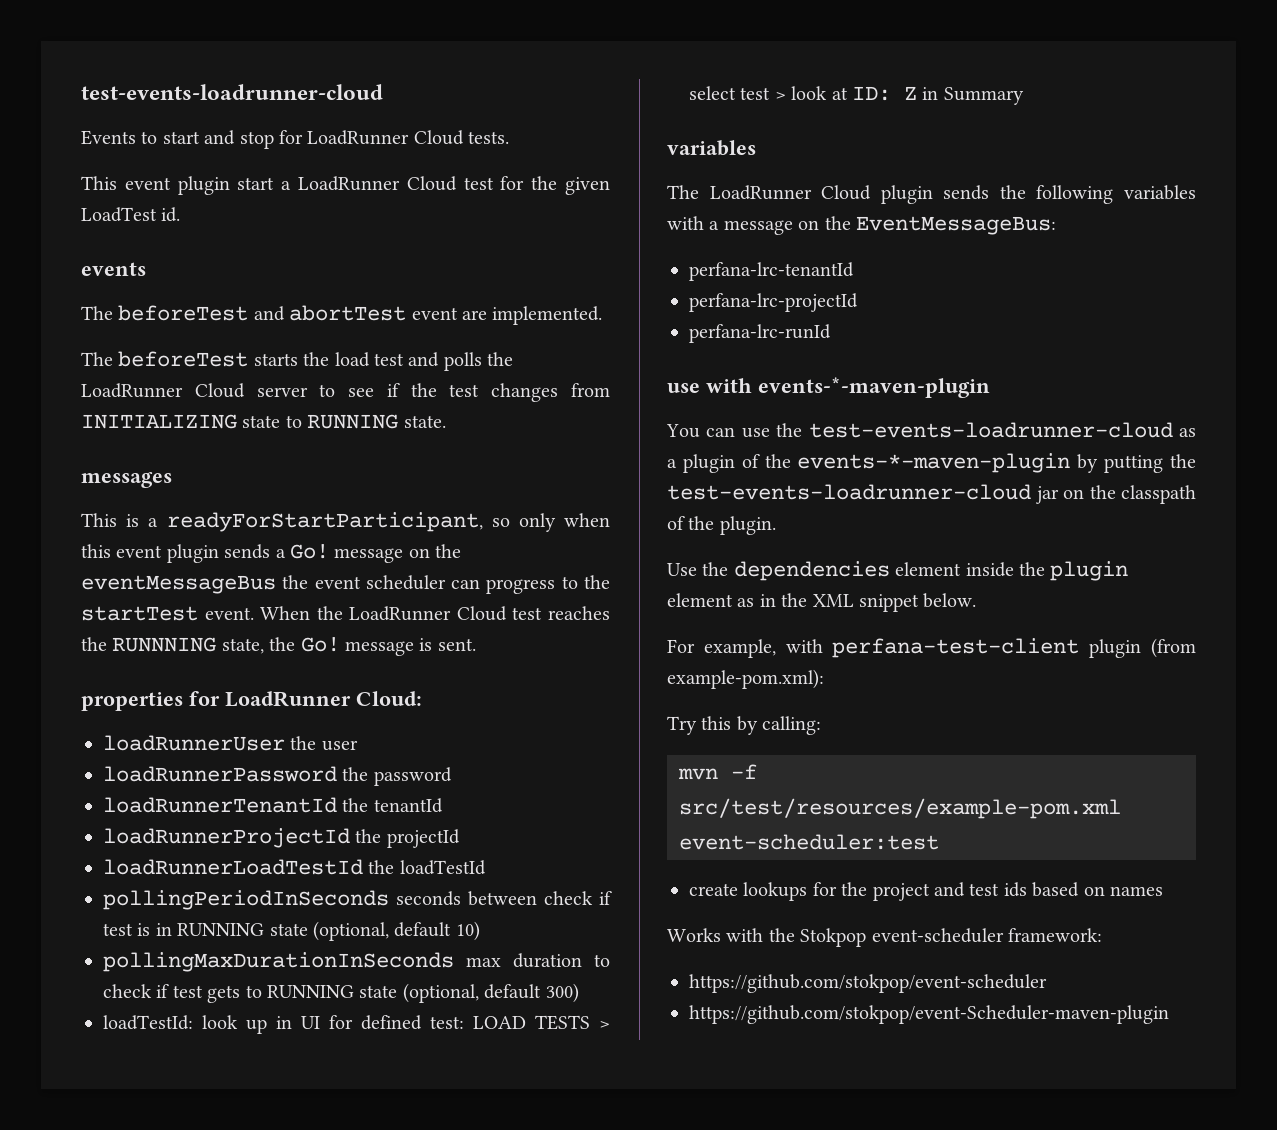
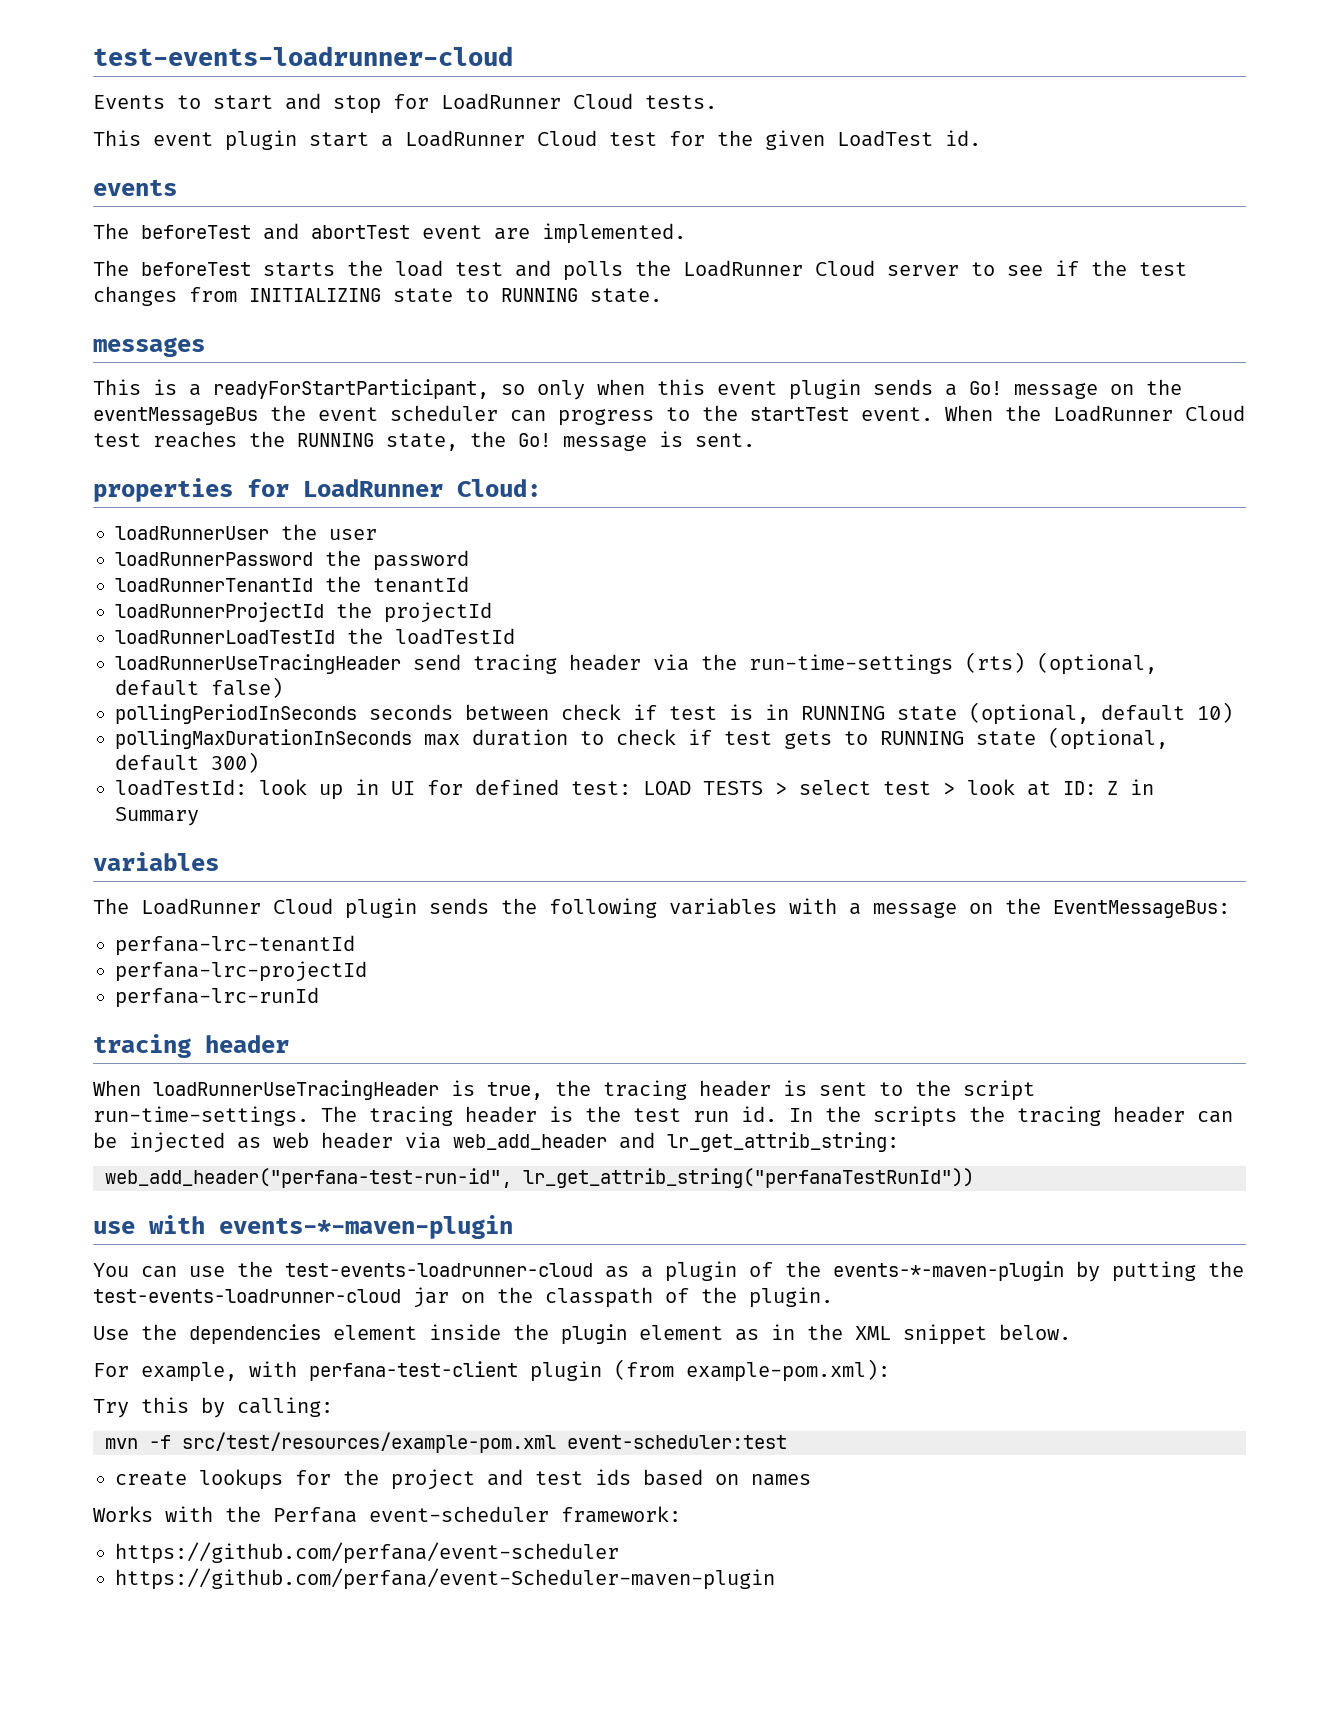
[112,637,217,652] RUNNNING -> [297,433,374,447] RUNNING
(486, 867) none -> [115,652,1157,675] [115,677,283,698] // loadRunnerUseTracingHeader send tracing header via the run-time-settings (rts) (optional, default false)
(831, 333) none -> [93,1034,289,1058] [93,1080,1035,1101] [93,1106,1233,1127] [93,1132,899,1153] [105,1168,974,1188] // tracing header // When loadRunnerUseTracingHeader is true, the tracing header is sent to the script run-time-settings. The tracing header is the test run id. In the scripts the tracing header can be injected as web header via web_add_header and lr_get_attrib_string: // web_add_header("perfana-test-run-id", lr_get_attrib_string("perfanaTestRunId"))
[800,928,867,947] Stokpop -> [273,1507,357,1523] Perfana
[689,974,1047,993] [689,1005,1169,1024] https://github.com/stokpop/event-scheduler // https://github.com/stokpop/event-Scheduler-maven-plugin -> [115,1542,619,1564] [115,1568,775,1590] https://github.com/perfana/event-scheduler // https://github.com/perfana/event-Scheduler-maven-plugin

